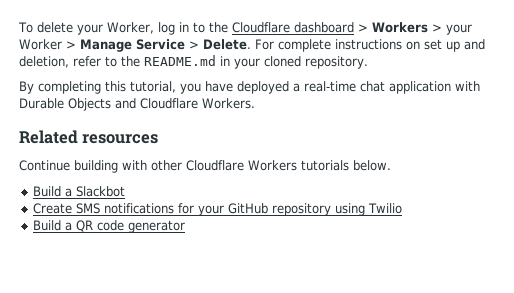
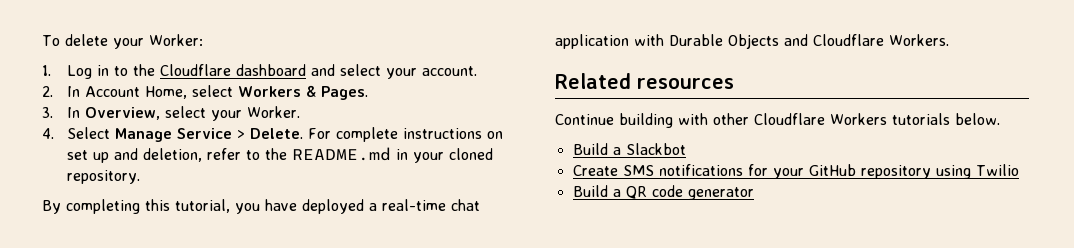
[106,22,175,35] Worker, log -> [148,34,203,46] [42,65,92,79] Worker: // 1. Log
[357,22,472,35] [19,39,76,50] > Workers > your Worker > -> [310,64,477,79] [42,85,368,100] [42,106,300,121] [42,127,110,139] and select your account. // 2. In Account Home, select Workers & Pages. // 3. In Overview, select your Worker. // 4. Select

